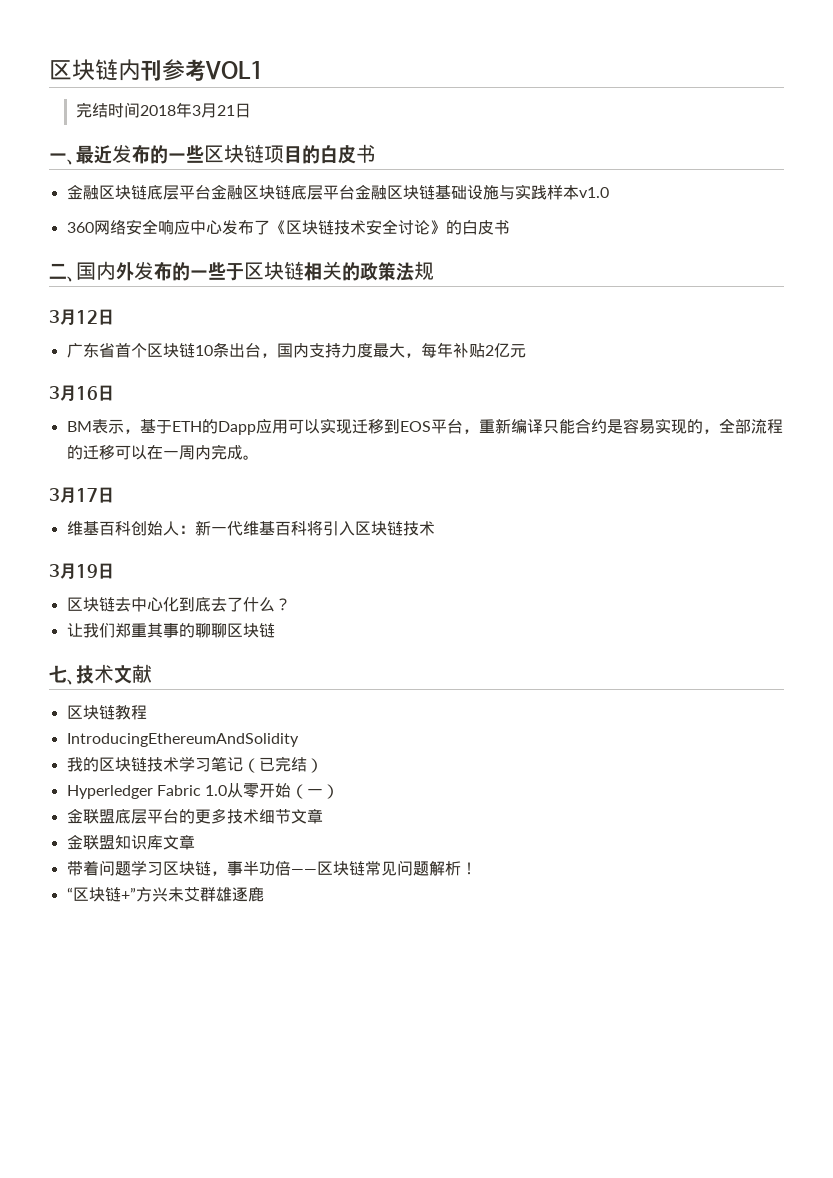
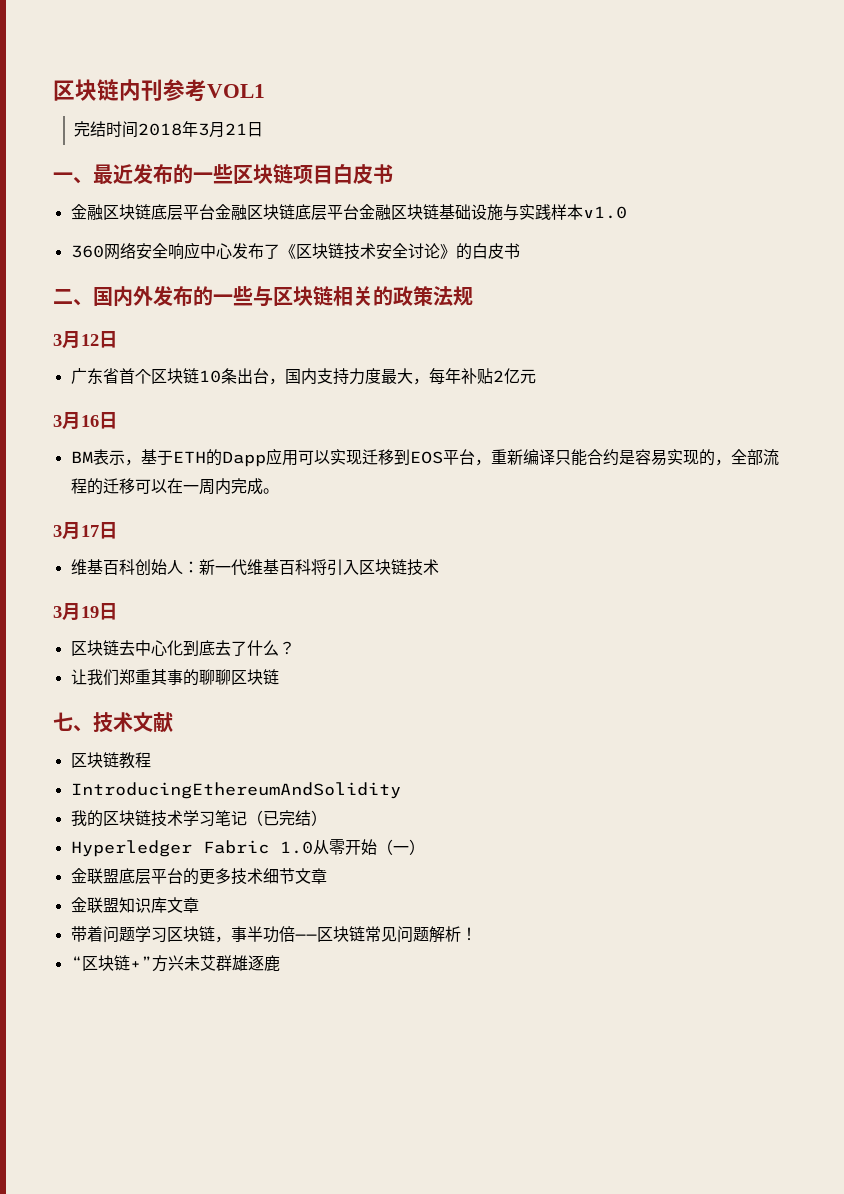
[302,145,320,164] 的 -> (333, 174) none
[226,263,244,281] 于 -> [253,286,273,307] 与

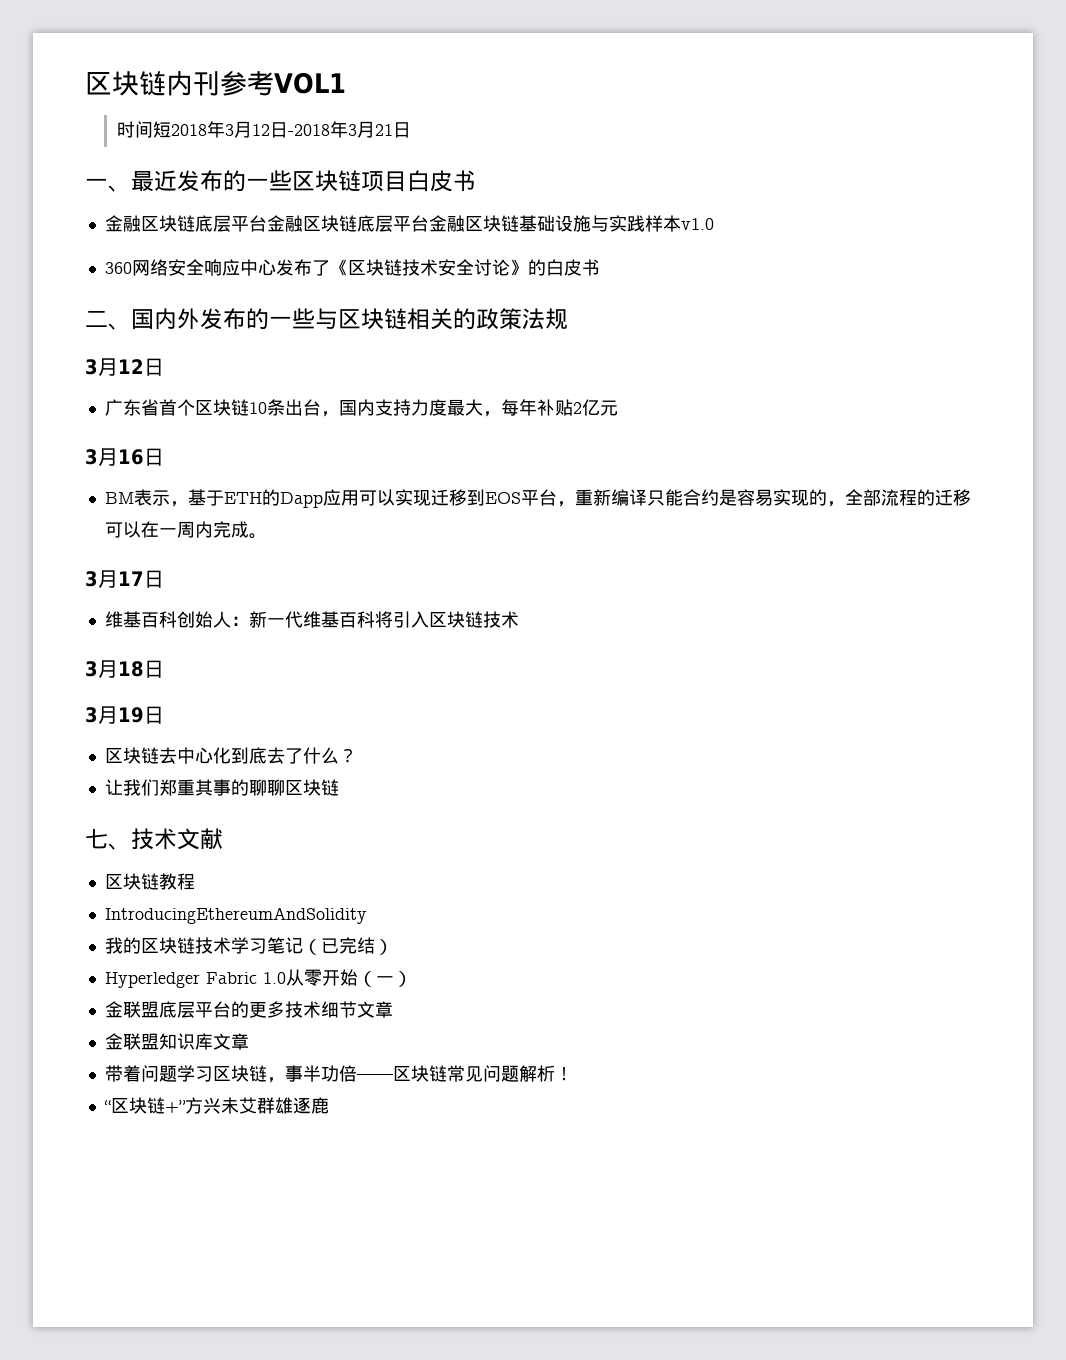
[73,121,138,138] 完结时间 -> [117,121,172,138] 时间短
(225, 130) none -> [252,121,376,138] 12日-2018年3月
(439, 567) none -> [85,660,164,678] // 3月18日

